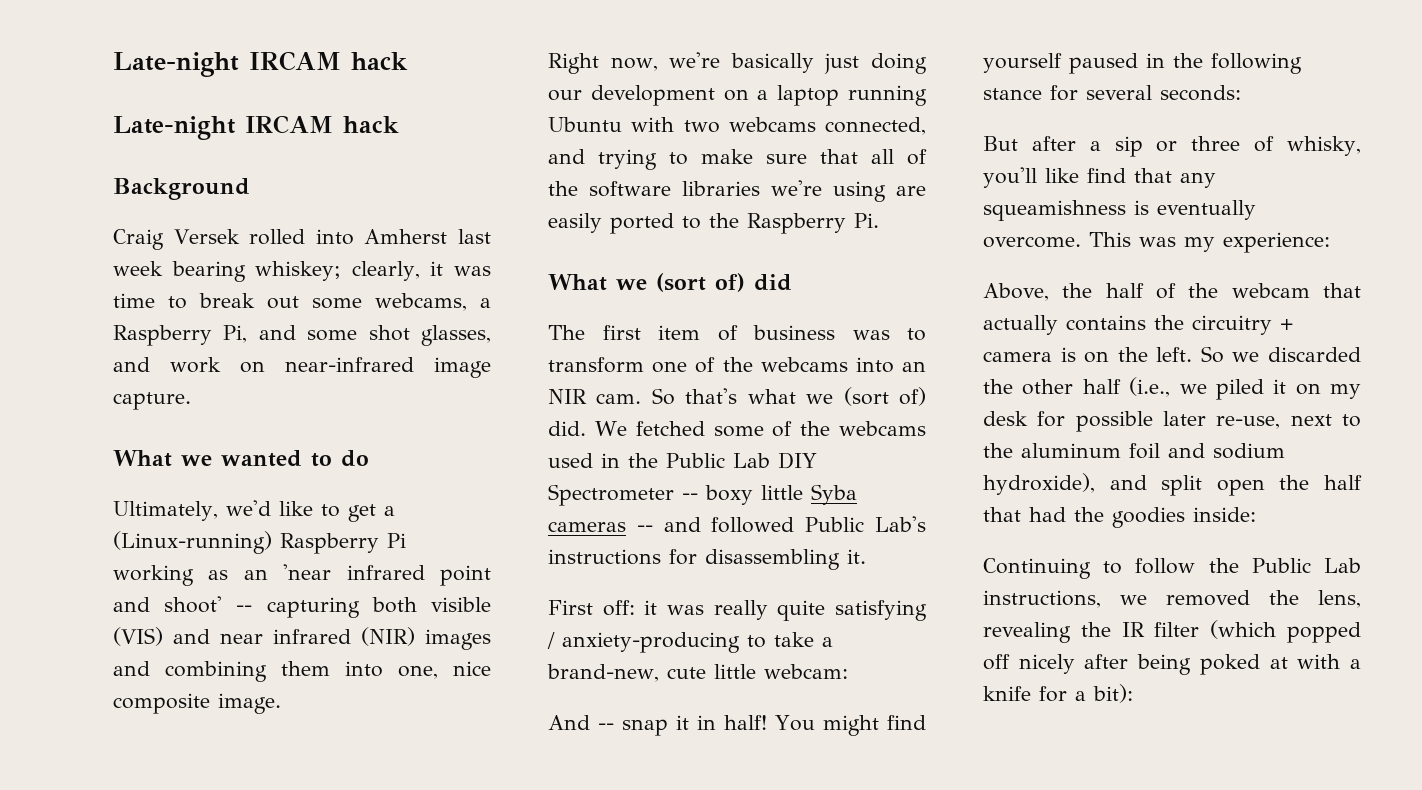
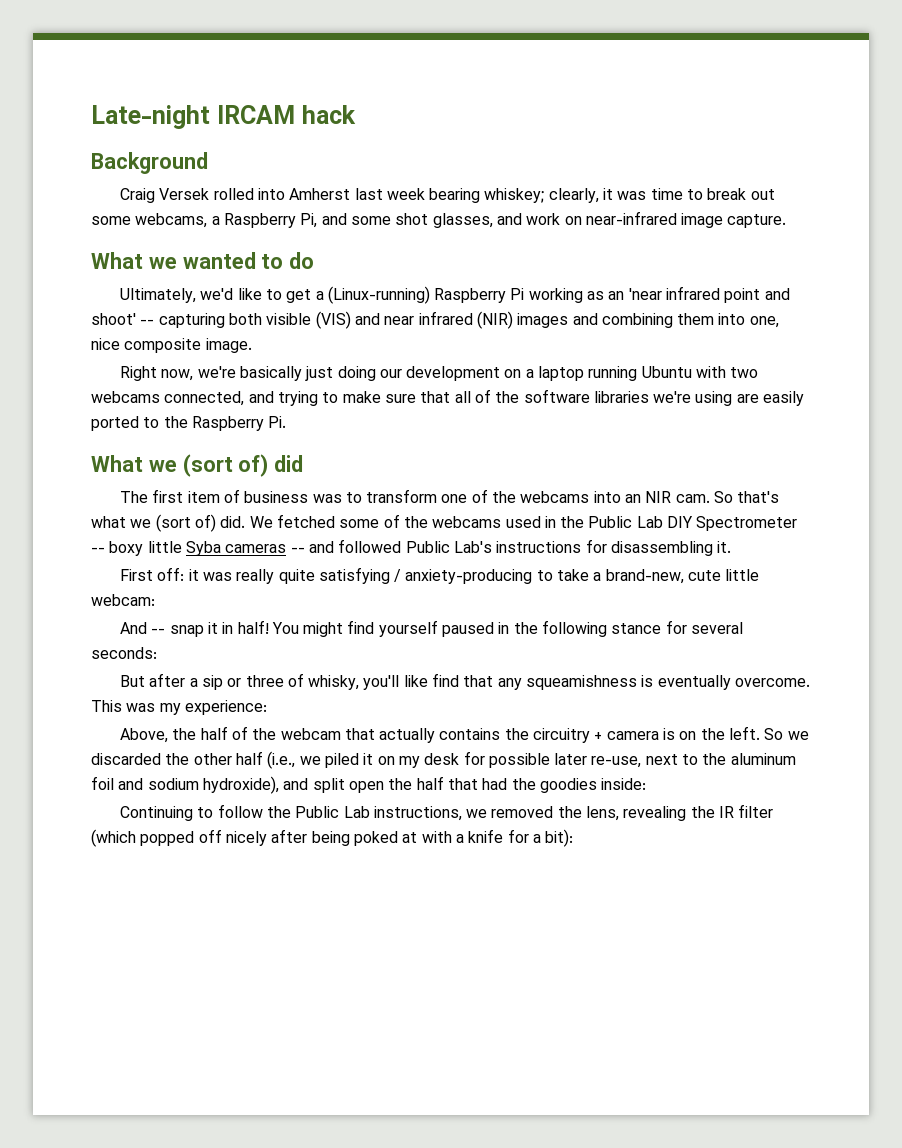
[113,51,408,77] [113,115,399,140] Late-night IRCAM hack // Late-night IRCAM hack -> [91,105,356,129] Late-night IRCAM hack

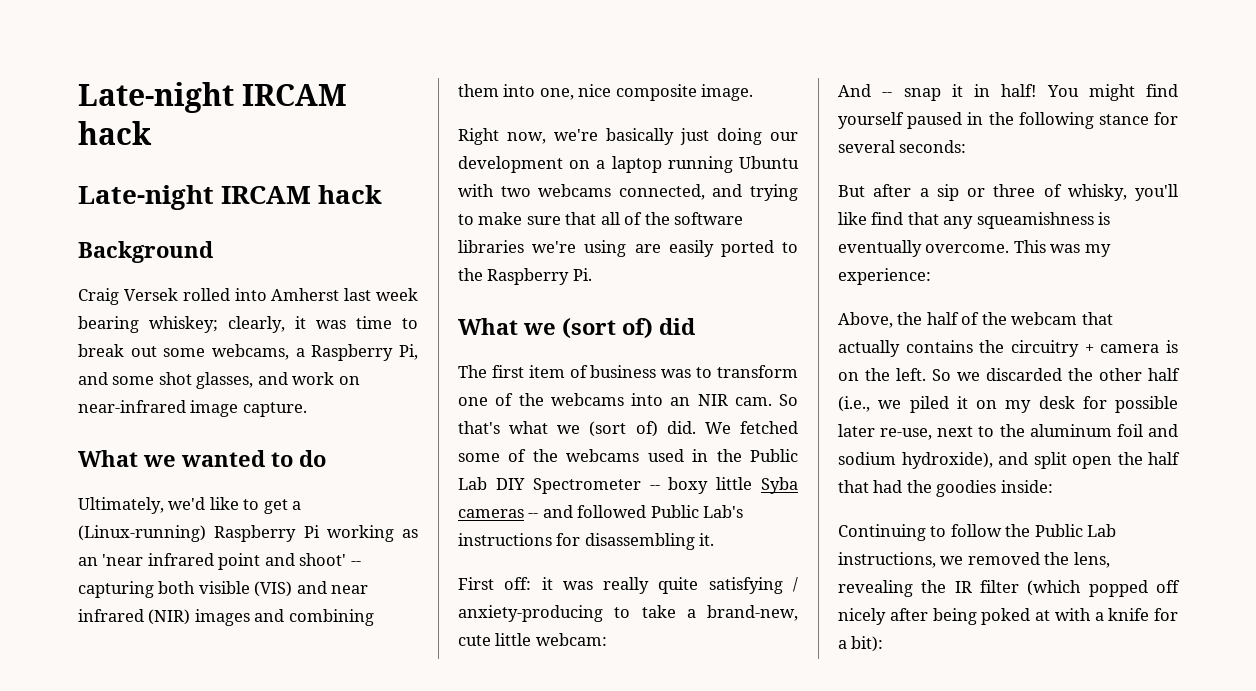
[91,105,356,129] Late-night IRCAM hack -> [78,82,348,113] [78,121,152,145] [78,185,383,210] Late-night IRCAM hack // Late-night IRCAM hack

